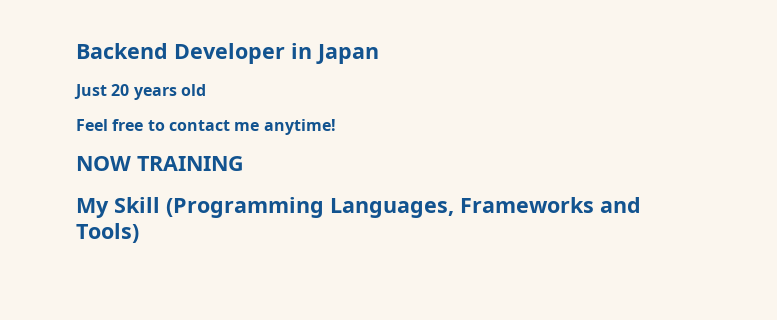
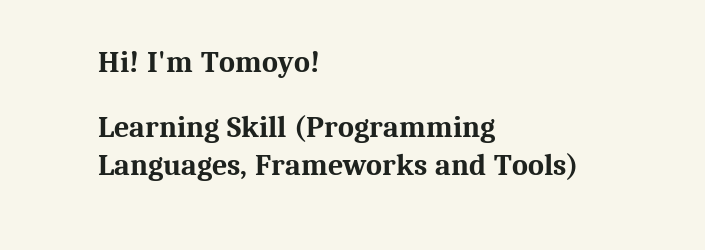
[76,43,379,64] [74,84,206,100] [76,119,336,135] [76,156,244,171] [76,198,109,218] Backend Developer in Japan // Just 20 years old // Feel free to contact me anytime! // NOW TRAINING // My -> [98,51,320,78] [98,116,219,143] Hi! I'm Tomoyo! // Learning

